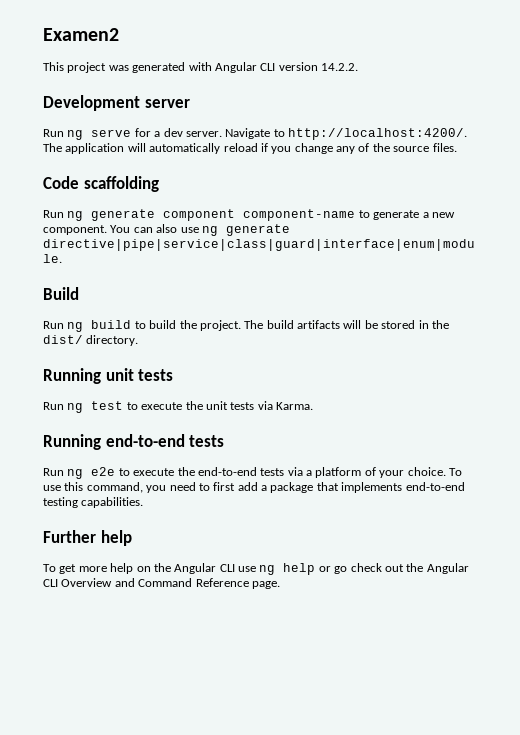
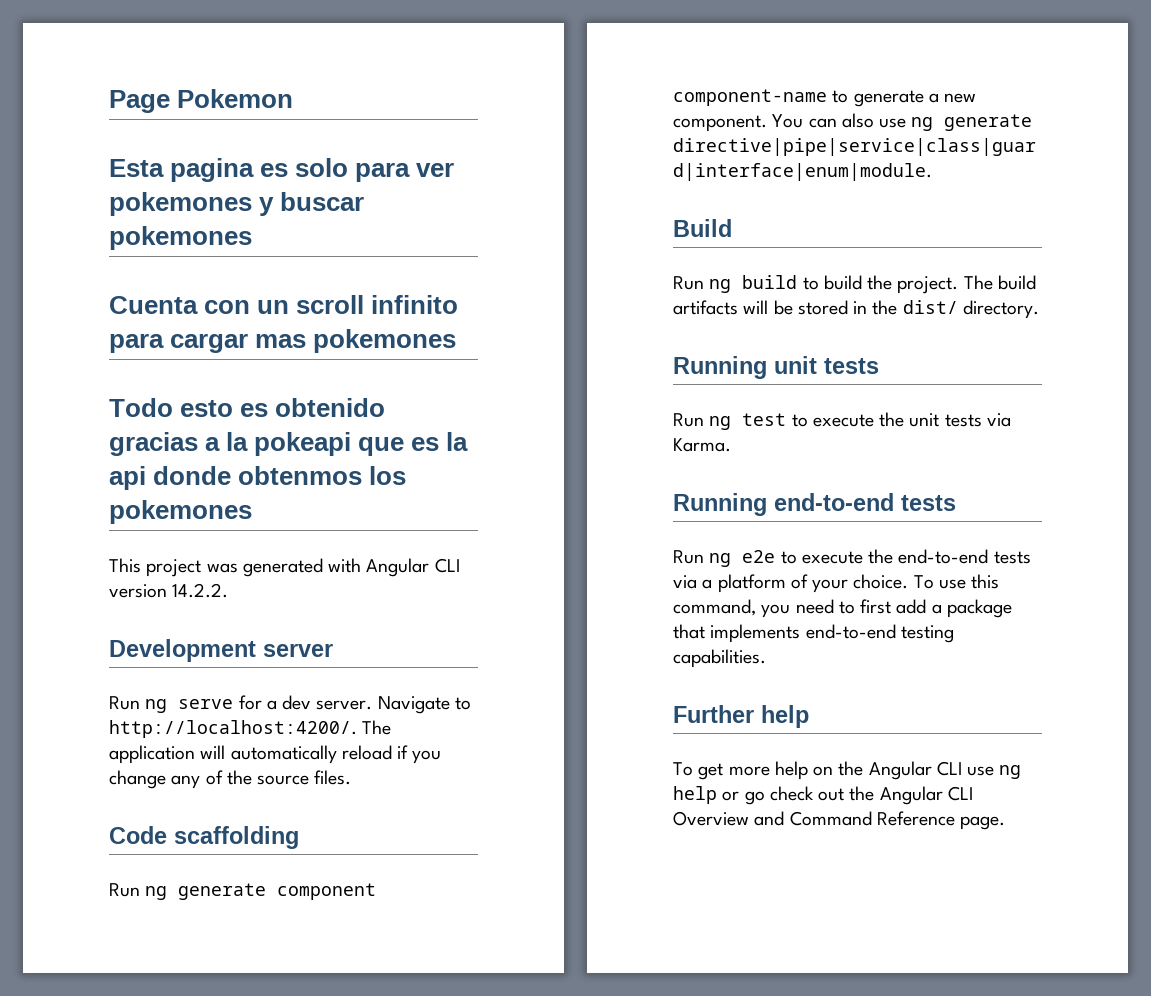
[43,28,119,41] Examen2 -> [109,89,294,113] [109,158,455,182] [109,192,365,216] [109,226,252,250] [109,295,459,314] [109,329,457,353] [109,398,386,417] [109,432,469,456] [109,466,407,490] [109,500,252,524] Page Pokemon // Esta pagina es solo para ver pokemones y buscar pokemones // Cuenta con un scroll infinito para cargar mas pokemones // Todo esto es obtenido gracias a la pokeapi que es la api donde obtenmos los pokemones

